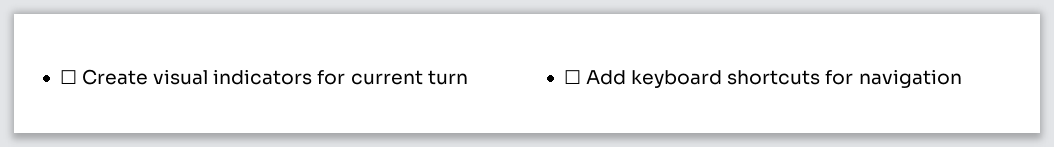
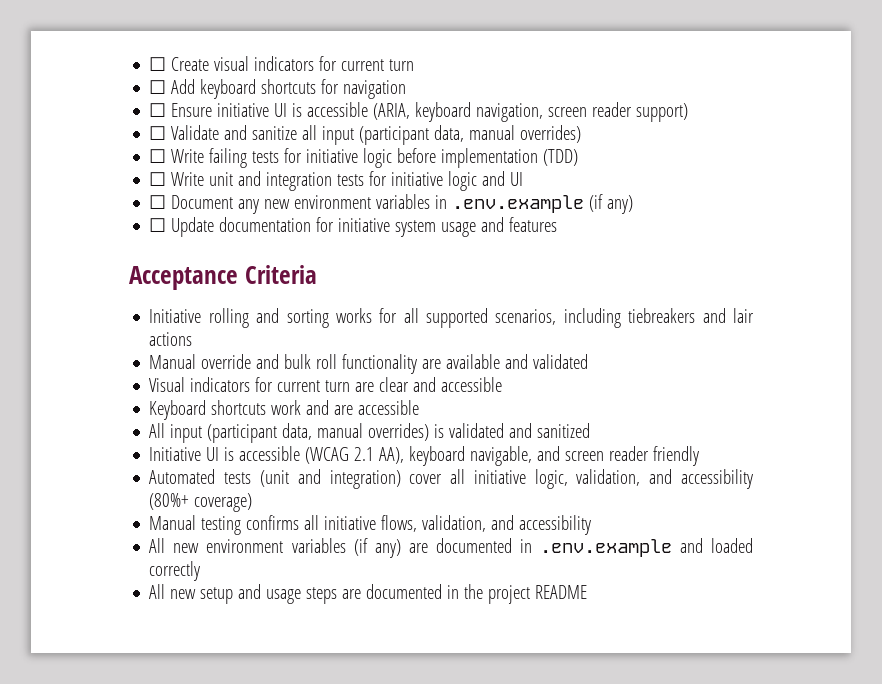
(962, 78) none -> [149,102,689,122] [149,125,582,145] [149,148,579,168] [149,171,524,191] [149,194,634,214] [149,217,558,237] [129,265,317,290] [149,308,754,328] [149,332,193,346] [149,354,589,374] [149,377,503,392] [149,400,420,420] [149,423,591,443] [149,446,700,466] [149,469,753,489] [149,493,253,512] [149,515,592,535] [149,538,753,558] [149,561,201,581] [149,584,588,604] // ☐ Ensure initiative UI is accessible (ARIA, keyboard navigation, screen reader support) // ☐ Validate and sanitize all input (participant data, manual overrides) // ☐ Write failing tests for initiative logic before implementation (TDD) // ☐ Write unit and integration tests for initiative logic and UI // ☐ Document any new environment variables in .env.example (if any) // ☐ Update documentation for initiative system usage and features // Acceptance Criteria // Initiative rolling and sorting works for all supported scenarios, including tiebreakers and lair actions // Manual override and bulk roll functionality are available and validated // Visual indicators for current turn are clear and accessible // Keyboard shortcuts work and are accessible // All input (participant data, manual overrides) is validated and sanitized // Initiative UI is accessible (WCAG 2.1 AA), keyboard navigable, and screen reader friendly // Automated tests (unit and integration) cover all initiative logic, validation, and accessibility (80%+ coverage) // Manual testing confirms all initiative flows, validation, and accessibility // All new environment variables (if any) are documented in .env.example and loaded correctly // All new setup and usage steps are documented in the project README

